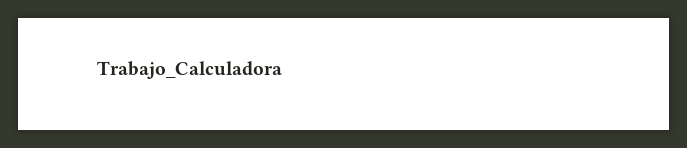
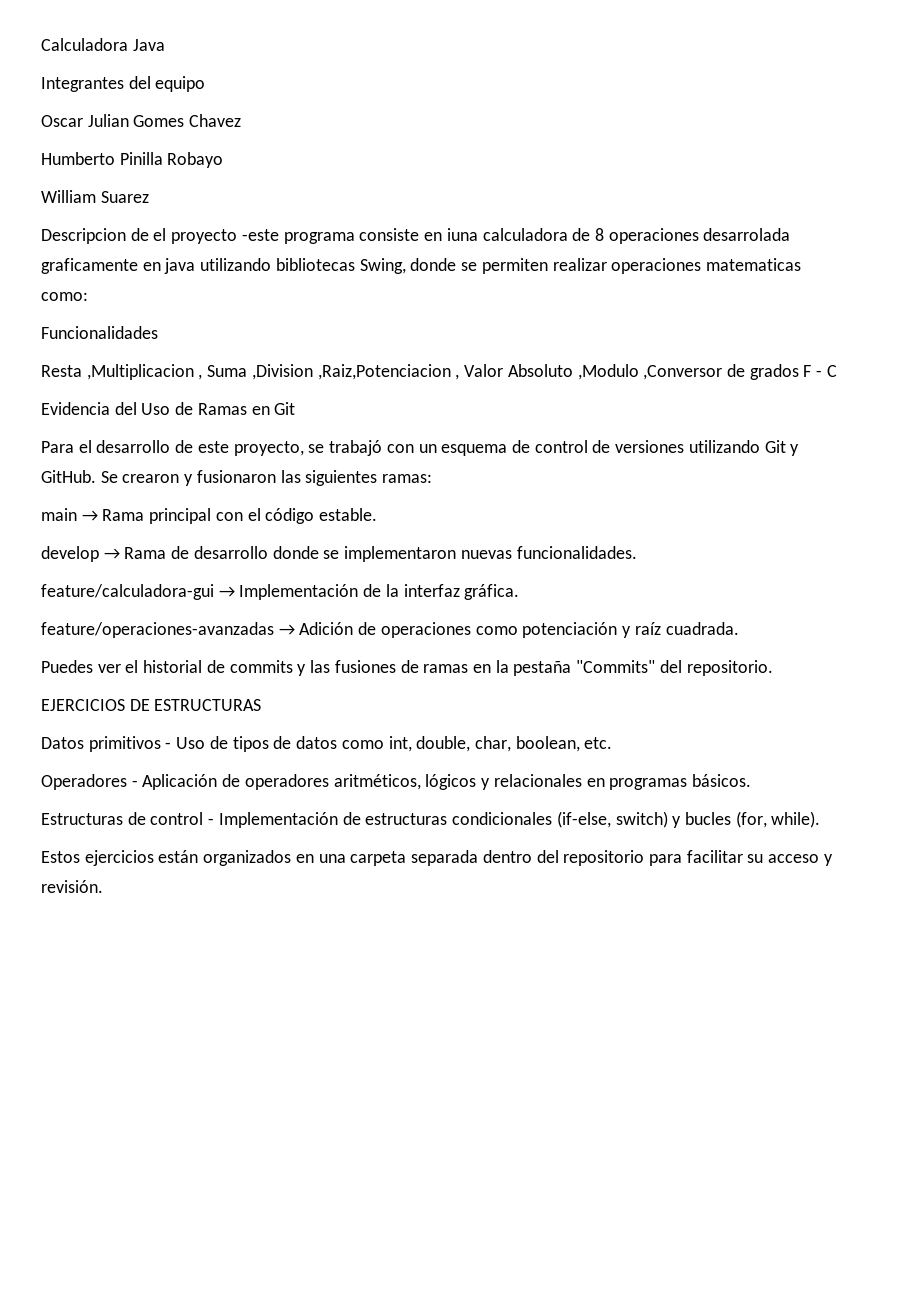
[97,61,282,79] Trabajo_Calculadora -> [41,38,165,51] [41,76,206,92] [41,114,242,127] [41,152,224,168] [41,190,149,203] [41,228,791,244] [41,258,801,274] [41,292,88,301] [41,326,158,339] [41,364,837,380] [41,402,296,415] [41,440,800,456] [41,470,433,486] [41,508,378,524] [41,546,637,562] [41,584,520,600] [41,622,739,638] [41,660,773,676] [41,699,262,711] [41,736,613,752] [41,774,751,790] [41,811,821,828] [41,850,833,866] [41,880,103,893] Calculadora Java // Integrantes del equipo // Oscar Julian Gomes Chavez // Humberto Pinilla Robayo // William Suarez // Descripcion de el proyecto -este programa consiste en iuna calculadora de 8 operaciones desarrolada graficamente en java utilizando bibliotecas Swing, donde se permiten realizar operaciones matematicas como: // Funcionalidades // Resta ,Multiplicacion , Suma ,Division ,Raiz,Potenciacion , Valor Absoluto ,Modulo ,Conversor de grados F - C // Evidencia del Uso de Ramas en Git // Para el desarrollo de este proyecto, se trabajó con un esquema de control de versiones utilizando Git y GitHub. Se crearon y fusionaron las siguientes ramas: // main → Rama principal con el código estable. // develop → Rama de desarrollo donde se implementaron nuevas funcionalidades. // feature/calculadora-gui → Implementación de la interfaz gráfica. // feature/operaciones-avanzadas → Adición de operaciones como potenciación y raíz cuadrada. // Puedes ver el historial de commits y las fusiones de ramas en la pestaña "Commits" del repositorio. // EJERCICIOS DE ESTRUCTURAS // Datos primitivos - Uso de tipos de datos como int, double, char, boolean, etc. // Operadores - Aplicación de operadores aritméticos, lógicos y relacionales en programas básicos. // Estructuras de control - Implementación de estructuras condicionales (if-else, switch) y bucles (for, while). // Estos ejercicios están organizados en una carpeta separada dentro del repositorio para facilitar su acceso y revisión.

